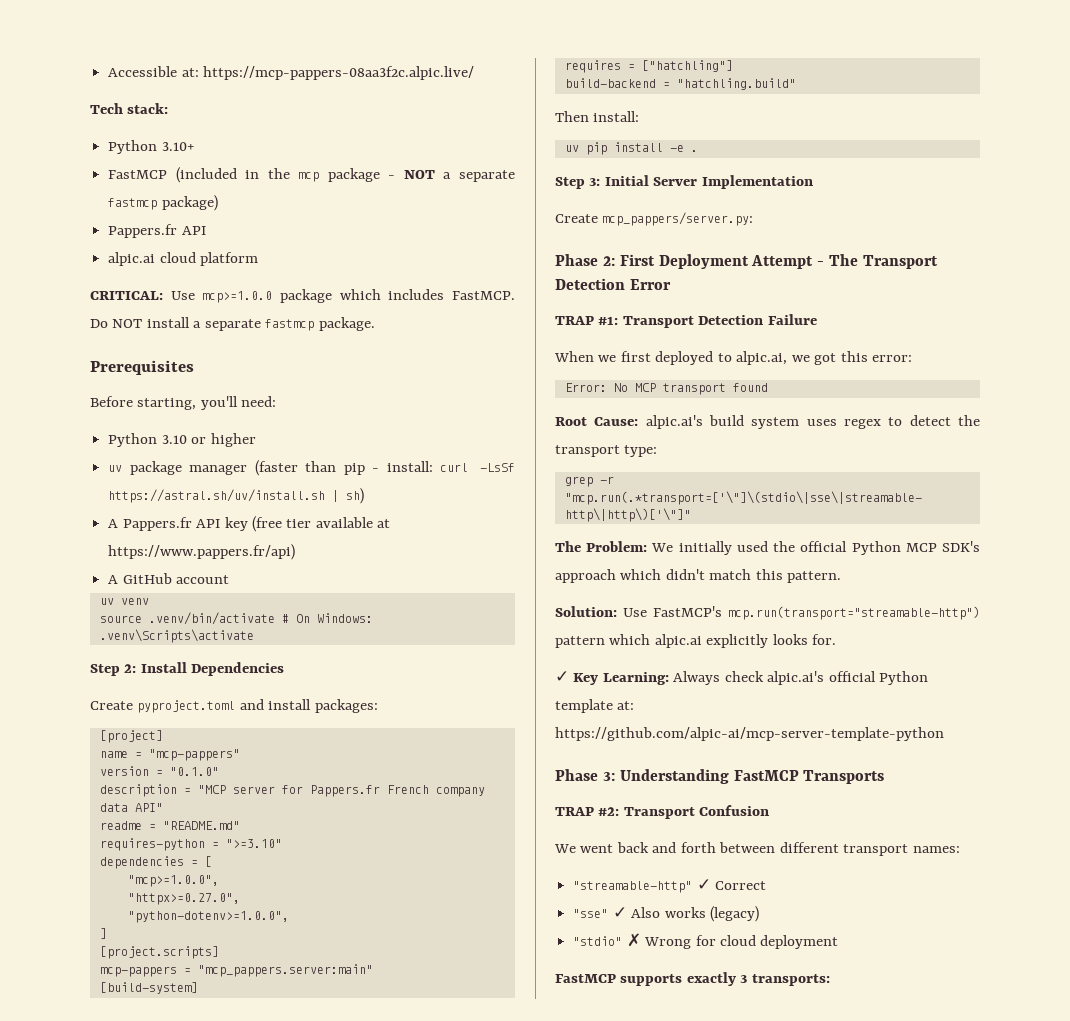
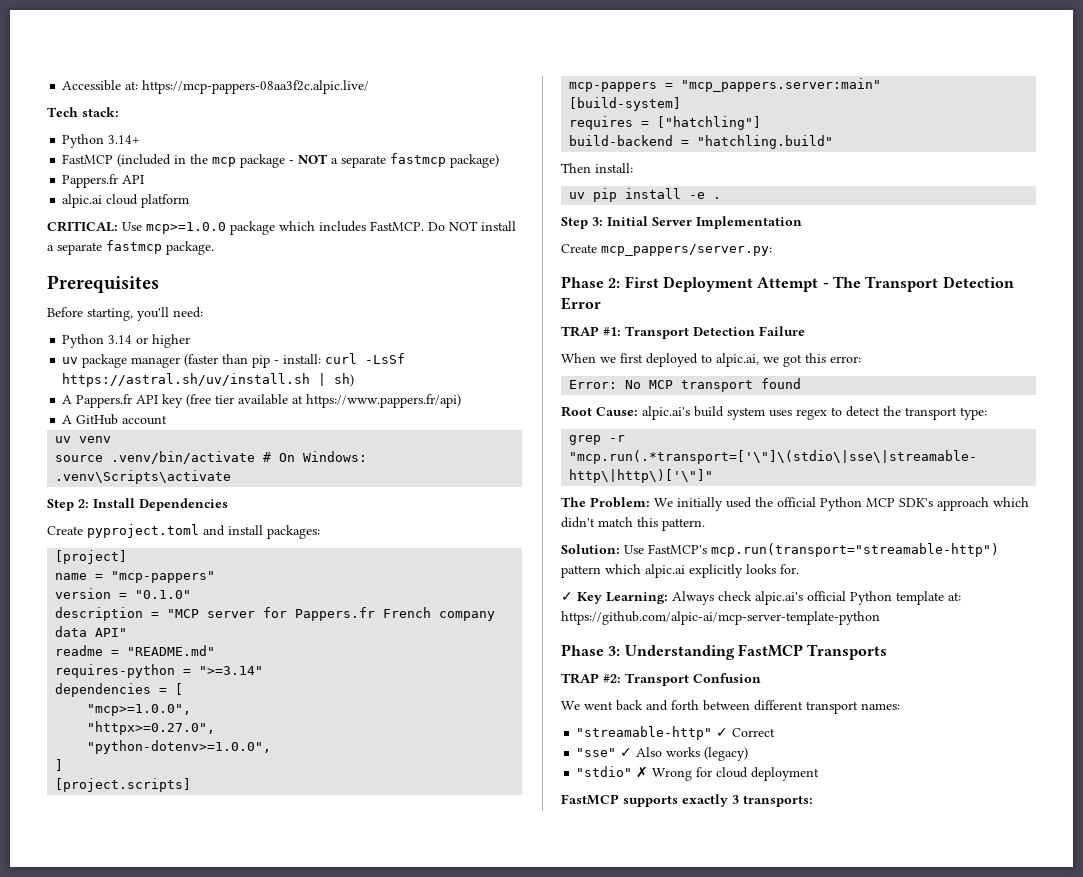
[161,142,195,151] 3.10+ -> [108,135,141,144] 3.14+
[161,435,187,444] 3.10 -> [108,335,133,344] 3.14
[225,839,282,848] ">=3.10" -> [199,666,264,675] ">=3.14"

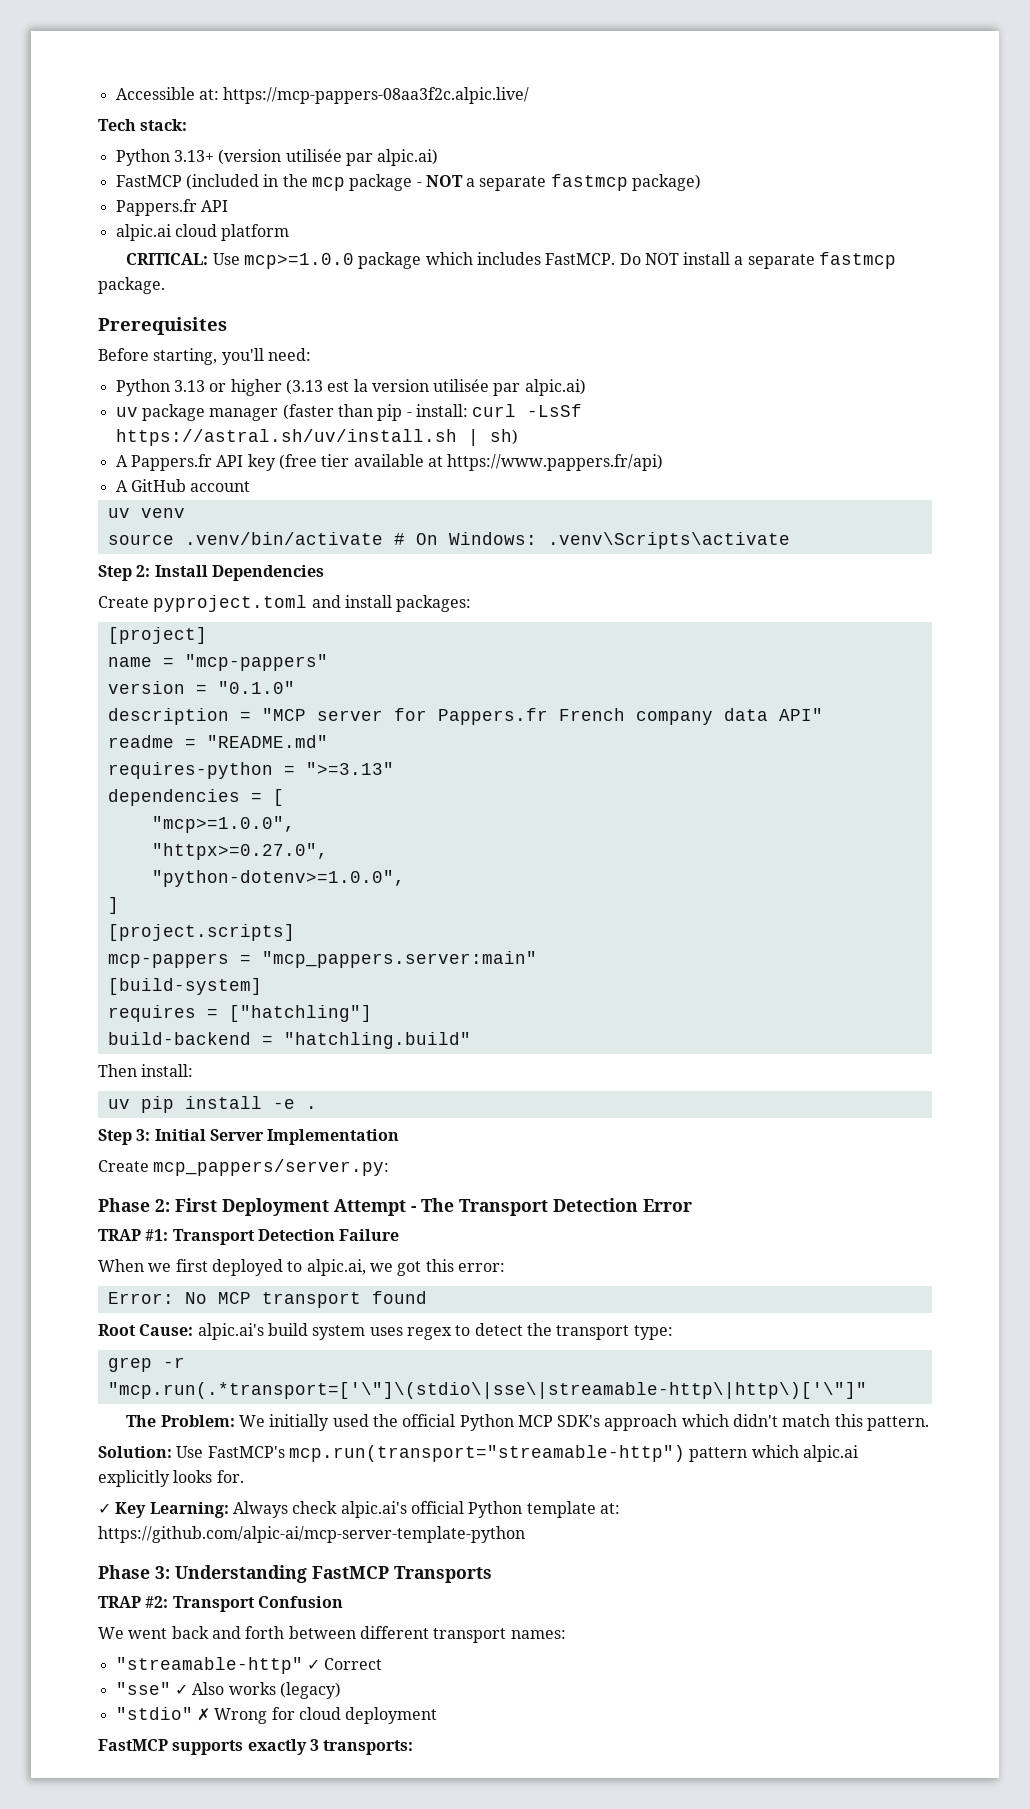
[108,135,141,144] 3.14+ -> [173,149,439,166] 3.13+ (version utilisée par alpic.ai)
[108,335,133,344] 3.14 -> [173,380,205,392] 3.13
(191, 341) none -> [285,379,586,396] (3.13 est la version utilisée par alpic.ai)
[199,666,264,675] ">=3.14" -> [305,762,394,775] ">=3.13"

